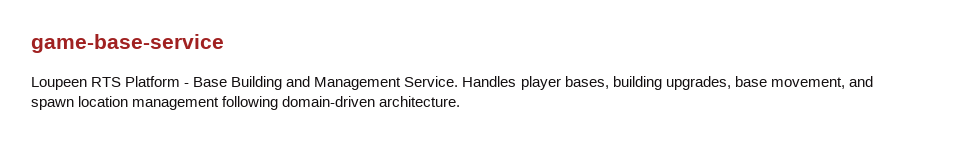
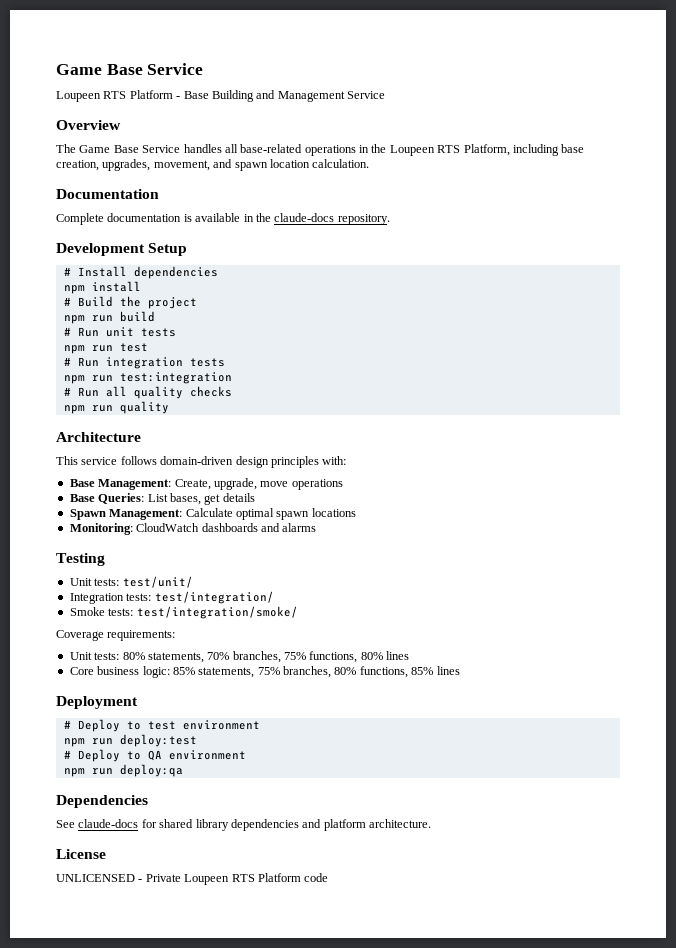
[31,34,224,53] game-base-service -> [56,63,204,75] Game Base Service
[404,76,873,90] [31,96,461,110] Service. Handles player bases, building upgrades, base movement, and spawn location management following domain-driven architecture. -> [347,91,385,99] [56,120,121,130] [56,144,585,156] [56,159,370,171] [56,189,159,199] [56,213,390,225] [56,243,188,256] [63,266,218,279] [63,281,141,294] [63,296,197,309] [63,311,155,324] [63,327,176,337] [63,343,148,354] [63,357,225,369] [63,372,232,384] [63,386,232,399] [63,401,169,414] [56,432,141,442] [56,456,347,468] [69,478,343,490] [69,493,255,505] [69,508,356,520] [69,523,317,535] [56,553,105,566] [69,576,193,588] [69,591,274,604] [69,606,298,619] [56,630,176,641] [69,651,410,663] [69,666,460,678] [56,696,138,709] [63,719,260,732] [63,734,197,747] [63,749,246,762] [63,764,183,777] [56,795,148,808] [56,819,431,831] [56,849,106,859] [56,873,329,885] Service // Overview // The Game Base Service handles all base-related operations in the Loupeen RTS Platform, including base creation, upgrades, movement, and spawn location calculation. // Documentation // Complete documentation is available in the claude-docs repository. // Development Setup // # Install dependencies // npm install // # Build the project // npm run build // # Run unit tests // npm run test // # Run integration tests // npm run test:integration // # Run all quality checks // npm run quality // Architecture // This service follows domain-driven design principles with: // Base Management: Create, upgrade, move operations // Base Queries: List bases, get details // Spawn Management: Calculate optimal spawn locations // Monitoring: CloudWatch dashboards and alarms // Testing // Unit tests: test/unit/ // Integration tests: test/integration/ // Smoke tests: test/integration/smoke/ // Coverage requirements: // Unit tests: 80% statements, 70% branches, 75% functions, 80% lines // Core business logic: 85% statements, 75% branches, 80% functions, 85% lines // Deployment // # Deploy to test environment // npm run deploy:test // # Deploy to QA environment // npm run deploy:qa // Dependencies // See claude-docs for shared library dependencies and platform architecture. // License // UNLICENSED - Private Loupeen RTS Platform code

